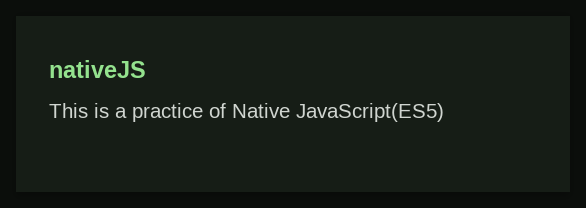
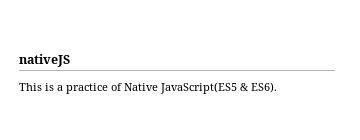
[296,103,444,122] JavaScript(ES5) -> [160,82,277,94] JavaScript(ES5 & ES6).

